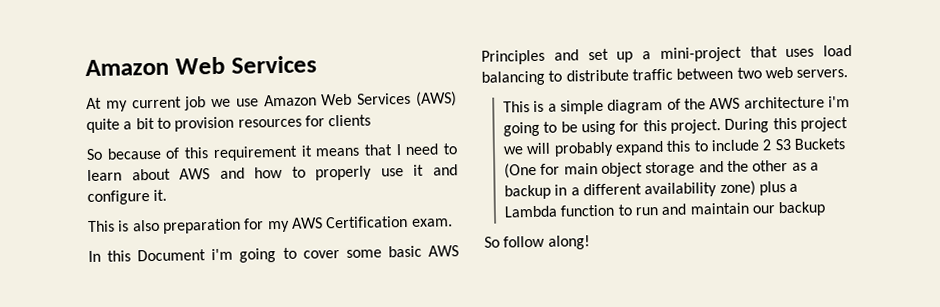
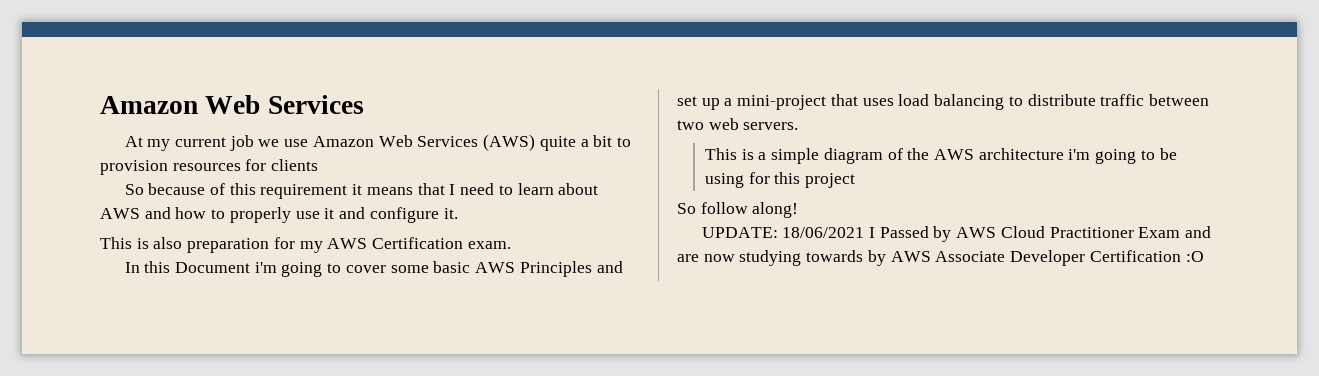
[669,117,848,134] [502,138,845,157] [503,160,819,179] [503,180,799,200] [503,201,827,218] [484,235,590,250] project. During this project we will probably expand this to include 2 S3 Buckets (One for main object storage and the other as a backup in a different availability zone) plus a Lambda function to run and maintain our backup // So follow along! -> [805,173,856,188] [677,202,799,218] [701,226,1212,242] [677,250,1204,266] project // So follow along! // UPDATE: 18/06/2021 I Passed by AWS Cloud Practitioner Exam and are now studying towards by AWS Associate Developer Certification :O

